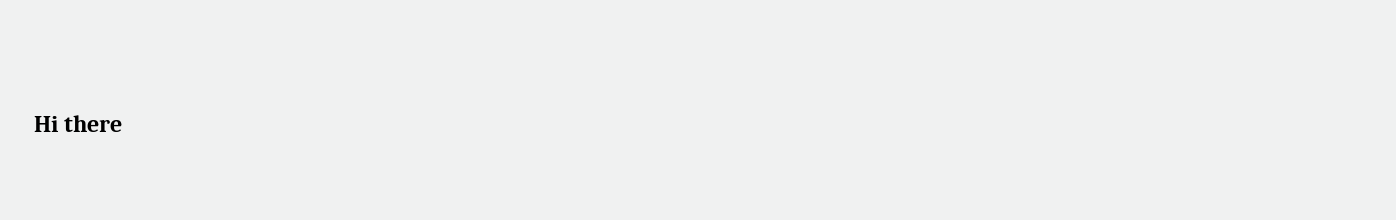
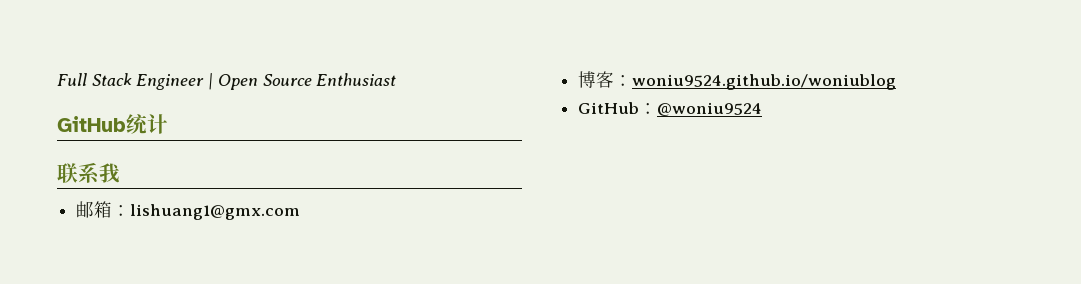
[34,115,123,132] Hi there -> [57,73,397,90] [57,114,168,134] [57,162,120,184] [76,201,301,220] [578,71,897,90] [578,102,763,116] Full Stack Engineer | Open Source Enthusiast // GitHub统计 // 联系我 // 邮箱：lishuang1@gmx.com // 博客：woniu9524.github.io/woniublog // GitHub：@woniu9524

